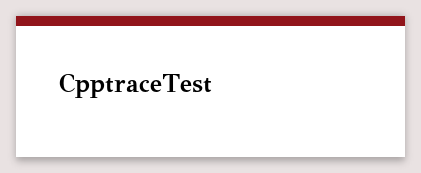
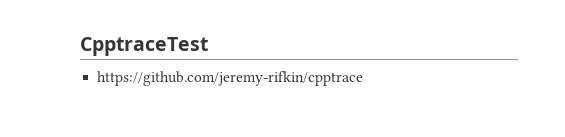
(212, 85) none -> [97,71,364,86] // https://github.com/jeremy-rifkin/cpptrace

